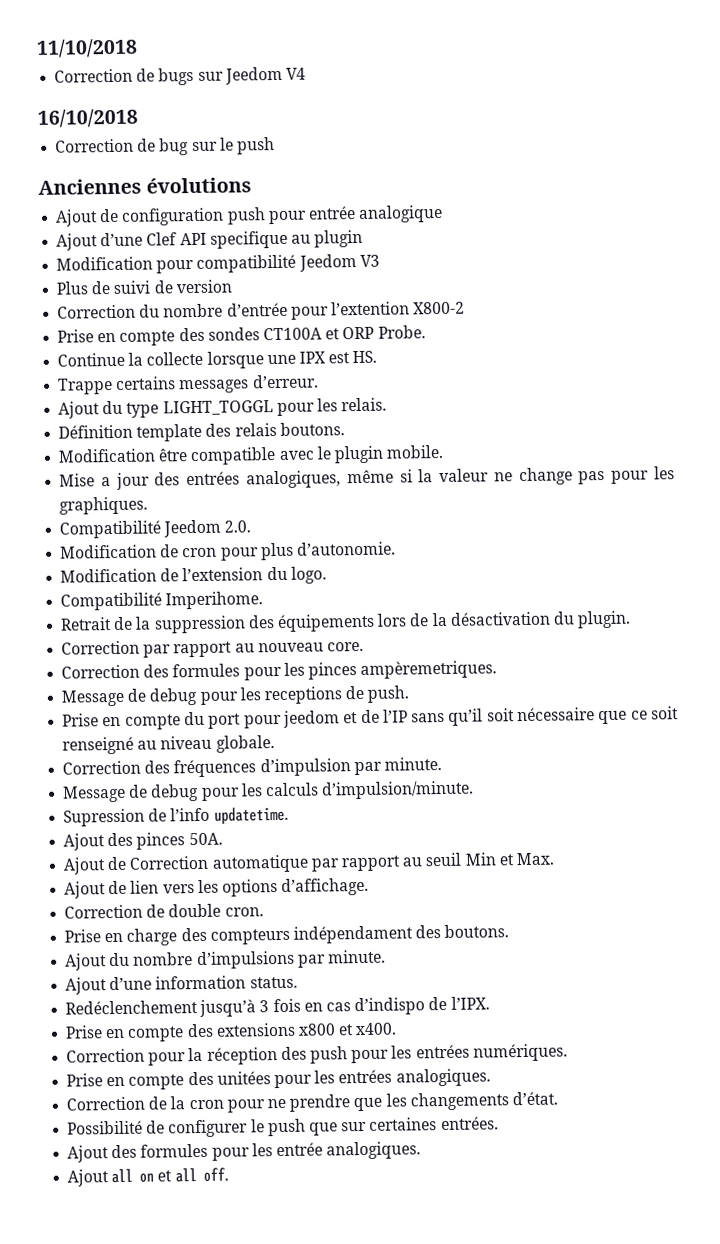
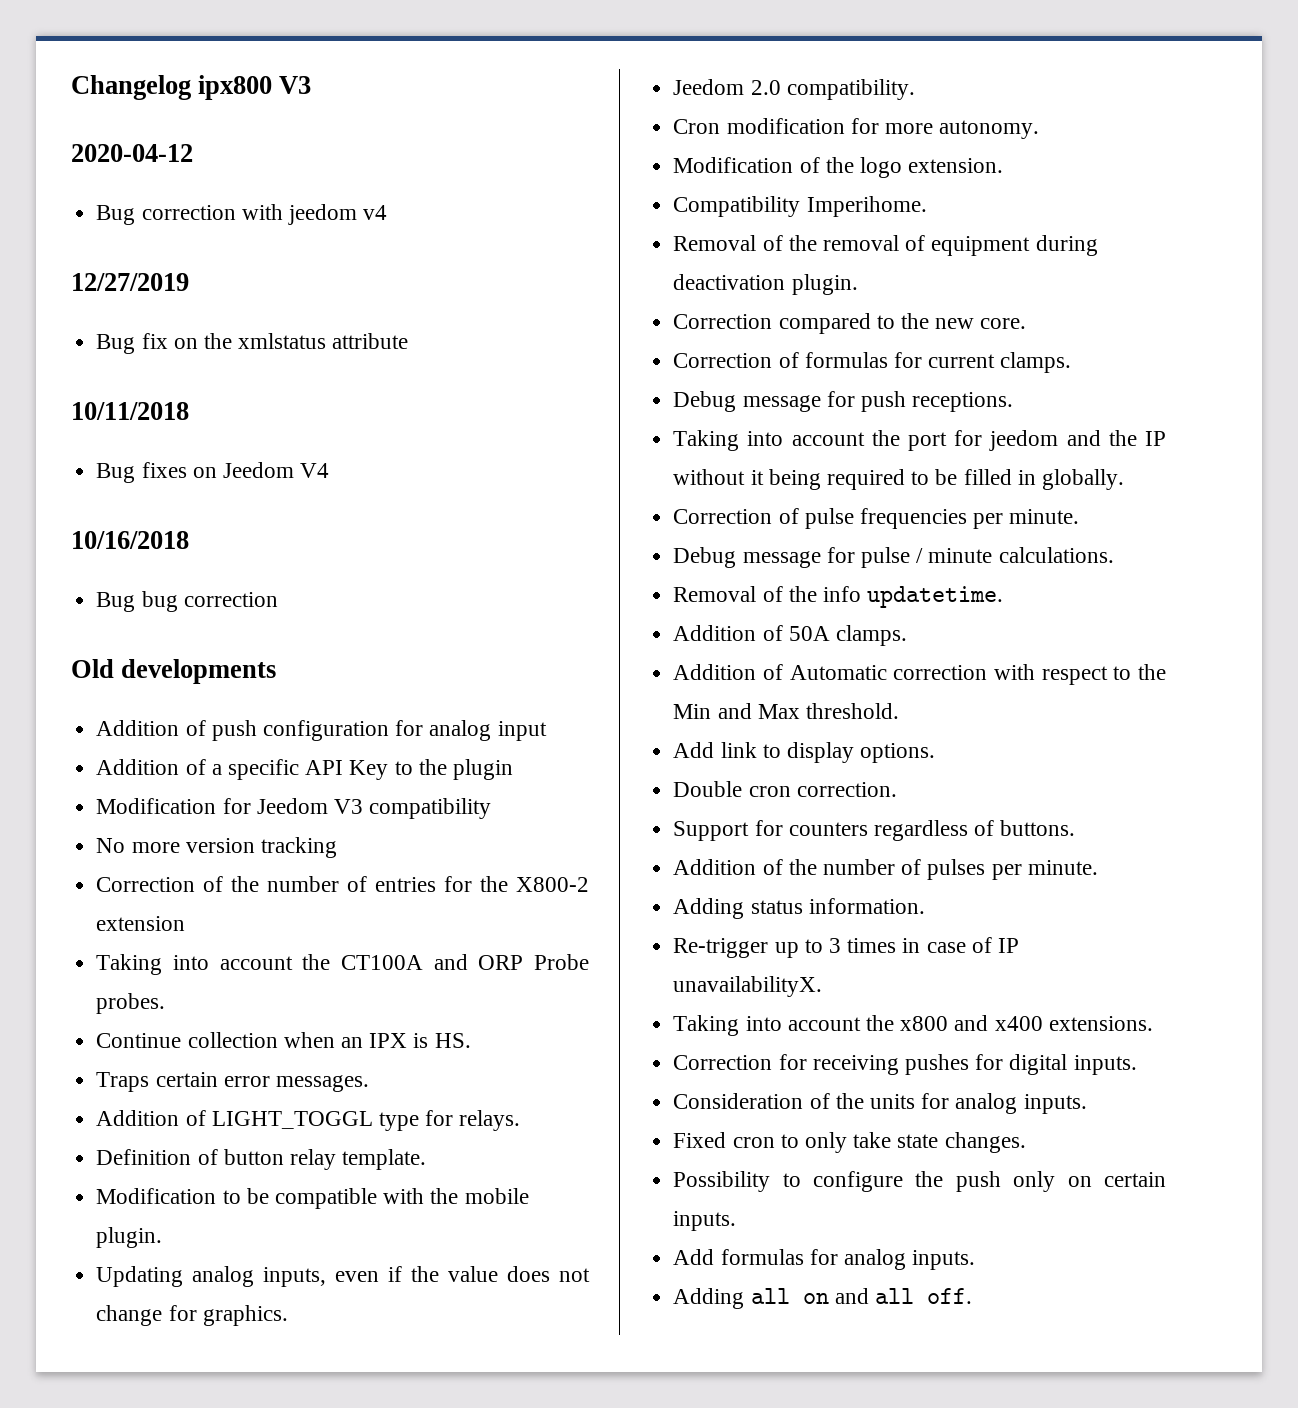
[36,38,138,58] [54,66,306,86] [37,108,138,128] [55,137,275,156] [38,177,253,195] [55,204,444,227] [56,230,311,251] 11/10/2018 // Correction de bugs sur Jeedom V4 // 16/10/2018 // Correction de bug sur le push // Anciennes évolutions // Ajout de configuration push pour entrée analogique // Ajout d’une Clef API specifique au -> [71,75,312,100] [71,144,193,162] [96,204,388,225] [71,273,189,291] [96,333,409,354] [71,402,189,420] [96,462,330,483] [71,531,189,549] [96,591,278,612] [71,659,277,684] [96,720,547,741] [96,759,447,780] Changelog ipx800 V3 // 2020-04-12 // Bug correction with jeedom v4 // 12/27/2019 // Bug fix on the xmlstatus attribute // 10/11/2018 // Bug fixes on Jeedom V4 // 10/16/2018 // Bug bug correction // Old developments // Addition of push configuration for analog input // Addition of a specific API Key to the
[156,254,297,274] pour compatibilité -> [222,798,251,814] for
[56,280,173,295] // Plus de suivi de -> [369,798,492,819] [96,838,180,853] compatibility // No more
[57,301,466,320] [57,325,426,346] [57,350,378,369] [58,374,319,395] [58,397,388,419] [58,422,345,442] [58,444,445,466] [59,466,675,490] [59,496,149,515] [59,519,252,539] [60,541,396,561] [60,566,327,584] [60,591,264,611] [60,610,632,634] [61,640,364,658] [61,660,498,681] [61,685,410,707] [62,706,679,730] [62,735,275,755] [62,757,442,778] [62,780,475,803] [63,806,289,827] [63,832,223,851] [63,852,554,875] [64,877,370,899] [64,903,264,919] [64,924,510,946] [65,949,386,971] [65,975,298,995] [65,996,490,1017] [65,1022,398,1042] [66,1043,568,1066] [66,1068,491,1090] [66,1091,558,1113] [67,1116,499,1138] [67,1141,422,1163] [67,1169,110,1187] // Correction du nombre d’entrée pour l’extention X800-2 // Prise en compte des sondes CT100A et ORP Probe. // Continue la collecte lorsque une IPX est HS. // Trappe certains messages d’erreur. // Ajout du type LIGHT_TOGGL pour les relais. // Définition template des relais boutons. // Modification être compatible avec le plugin mobile. // Mise a jour des entrées analogiques, même si la valeur ne change pas pour les graphiques. // Compatibilité Jeedom 2.0. // Modification de cron pour plus d’autonomie. // Modification de l’extension du logo. // Compatibilité Imperihome. // Retrait de la suppression des équipements lors de la désactivation du plugin. // Correction par rapport au nouveau core. // Correction des formules pour les pinces ampèremetriques. // Message de debug pour les receptions de push. // Prise en compte du port pour jeedom et de l’IP sans qu’il soit nécessaire que ce soit renseigné au niveau globale. // Correction des fréquences d’impulsion par minute. // Message de debug pour les calculs d’impulsion/minute. // Supression de l’info updatetime. // Ajout des pinces 50A. // Ajout de Correction automatique par rapport au seuil Min et Max. // Ajout de lien vers les options d’affichage. // Correction de double cron. // Prise en charge des compteurs indépendament des boutons. // Ajout du nombre d’impulsions par minute. // Ajout d’une information status. // Redéclenchement jusqu’à 3 fois en cas d’indispo de l’IPX. // Prise en compte des extensions x800 et x400. // Correction pour la réception des push pour les entrées numériques. // Prise en compte des unitées pour les entrées analogiques. // Correction de la cron pour ne prendre que les changements d’état. // Possibilité de configurer le push que sur certaines entrées. // Ajout des formules pour les entrée analogiques. // Ajout -> [260,837,337,858] [96,876,589,892] [96,916,186,931] [96,954,589,975] [96,993,166,1014] [96,1032,471,1048] [96,1072,369,1092] [96,1110,521,1131] [96,1149,427,1170] [96,1188,529,1209] [96,1227,163,1248] [96,1266,590,1287] [96,1305,288,1326] [673,79,915,100] [673,118,1040,139] [673,157,1004,178] [673,196,927,217] [673,235,1098,256] [673,274,858,295] [673,313,1027,334] [673,352,1072,373] [673,391,1014,412] [673,430,1166,451] [673,469,1124,490] [673,508,1080,529] [673,547,1114,568] [673,586,1004,608] [673,625,907,646] [673,664,1166,685] [673,703,899,719] [673,742,936,763] [673,781,897,797] [673,820,1076,841] [673,859,1098,880] [673,898,925,919] [673,937,1019,958] [673,976,823,997] [673,1015,1153,1036] [673,1054,1137,1075] [673,1093,1087,1114] [673,1132,1026,1153] [673,1171,1166,1192] [673,1211,737,1231] [673,1249,976,1270] [673,1288,745,1309] tracking // Correction of the number of entries for the X800-2 extension // Taking into account the CT100A and ORP Probe probes. // Continue collection when an IPX is HS. // Traps certain error messages. // Addition of LIGHT_TOGGL type for relays. // Definition of button relay template. // Modification to be compatible with the mobile plugin. // Updating analog inputs, even if the value does not change for graphics. // Jeedom 2.0 compatibility. // Cron modification for more autonomy. // Modification of the logo extension. // Compatibility Imperihome. // Removal of the removal of equipment during deactivation plugin. // Correction compared to the new core. // Correction of formulas for current clamps. // Debug message for push receptions. // Taking into account the port for jeedom and the IP without it being required to be filled in globally. // Correction of pulse frequencies per minute. // Debug message for pulse / minute calculations. // Removal of the info updatetime. // Addition of 50A clamps. // Addition of Automatic correction with respect to the Min and Max threshold. // Add link to display options. // Double cron correction. // Support for counters regardless of buttons. // Addition of the number of pulses per minute. // Adding status information. // Re-trigger up to 3 times in case of IP unavailabilityX. // Taking into account the x800 and x400 extensions. // Correction for receiving pushes for digital inputs. // Consideration of the units for analog inputs. // Fixed cron to only take state changes. // Possibility to configure the push only on certain inputs. // Add formulas for analog inputs. // Adding
[157,1170,173,1182] et -> [834,1288,869,1304] and

